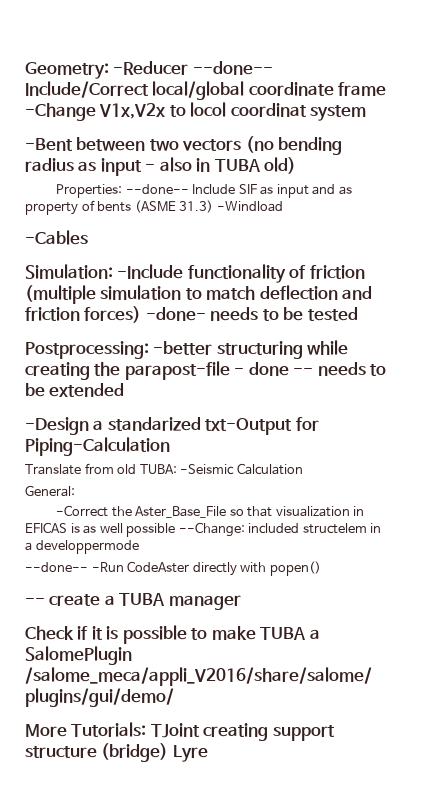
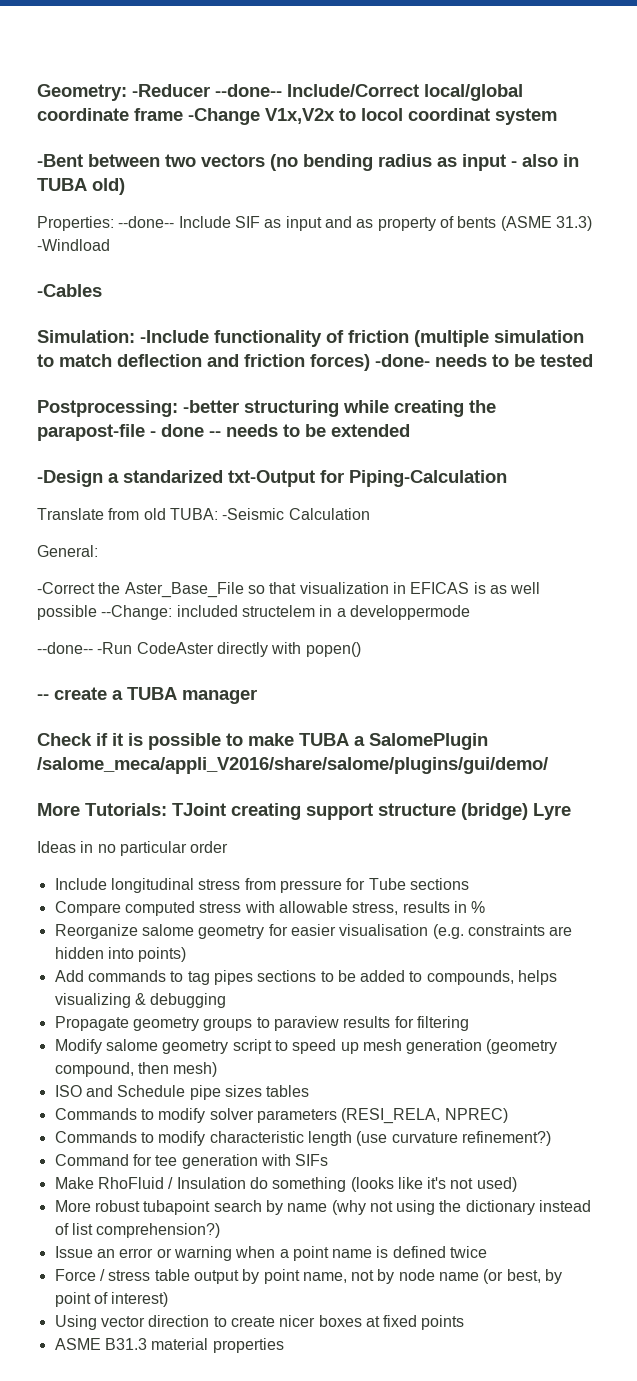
(208, 753) none -> [37,841,229,856] [54,878,469,893] [54,901,486,916] [54,924,573,939] [54,947,187,962] [54,970,558,985] [54,993,227,1008] [54,1016,469,1031] [54,1039,558,1054] [54,1062,218,1077] [54,1085,310,1100] [54,1108,508,1124] [54,1131,551,1146] [54,1154,329,1169] [54,1177,517,1192] [54,1200,592,1215] [54,1223,221,1238] [54,1246,488,1261] [54,1269,563,1284] [54,1292,169,1307] [54,1315,465,1330] [54,1338,284,1353] // Ideas in no particular order // Include longitudinal stress from pressure for Tube sections // Compare computed stress with allowable stress, results in % // Reorganize salome geometry for easier visualisation (e.g. constraints are hidden into points) // Add commands to tag pipes sections to be added to compounds, helps visualizing & debugging // Propagate geometry groups to paraview results for filtering // Modify salome geometry script to speed up mesh generation (geometry compound, then mesh) // ISO and Schedule pipe sizes tables // Commands to modify solver parameters (RESI_RELA, NPREC) // Commands to modify characteristic length (use curvature refinement?) // Command for tee generation with SIFs // Make RhoFluid / Insulation do something (looks like it's not used) // More robust tubapoint search by name (why not using the dictionary instead of list comprehension?) // Issue an error or warning when a point name is defined twice // Force / stress table output by point name, not by node name (or best, by point of interest) // Using vector direction to create nicer boxes at fixed points // ASME B31.3 material properties

